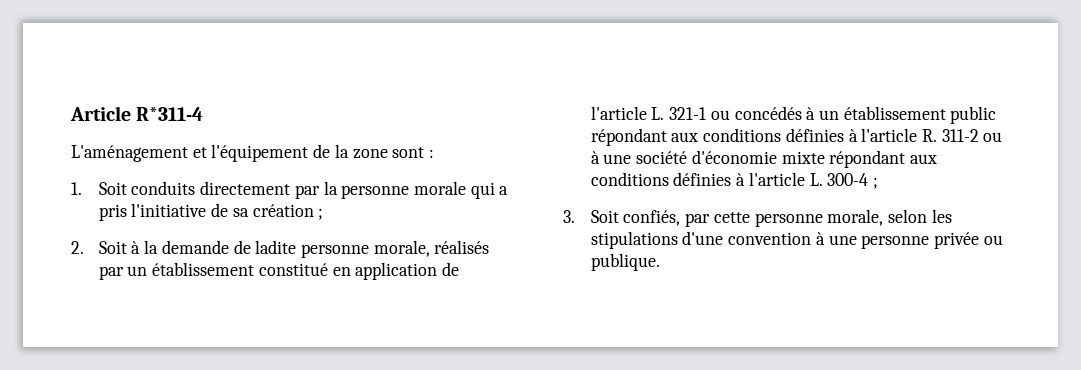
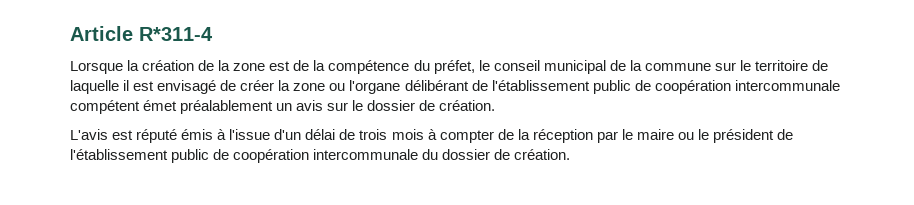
[71,144,435,162] [71,181,509,199] [98,203,324,221] [71,240,490,258] [98,262,459,280] [590,106,997,124] [590,128,1003,146] [590,150,937,168] [590,172,878,189] [563,209,952,227] [590,231,1003,249] [590,253,660,271] L'aménagement et l'équipement de la zone sont : // 1. Soit conduits directement par la personne morale qui a pris l'initiative de sa création ; // 2. Soit à la demande de ladite personne morale, réalisés par un établissement constitué en application de l'article L. 321-1 ou concédés à un établissement public répondant aux conditions définies à l'article R. 311-2 ou à une société d'économie mixte répondant aux conditions définies à l'article L. 300-4 ; // 3. Soit confiés, par cette personne morale, selon les stipulations d'une convention à une personne privée ou publique. -> [70,60,829,74] [70,80,840,94] [70,100,496,114] [70,129,794,143] [70,149,571,163] Lorsque la création de la zone est de la compétence du préfet, le conseil municipal de la commune sur le territoire de laquelle il est envisagé de créer la zone ou l'organe délibérant de l'établissement public de coopération intercommunale compétent émet préalablement un avis sur le dossier de création. // L'avis est réputé émis à l'issue d'un délai de trois mois à compter de la réception par le maire ou le président de l'établissement public de coopération intercommunale du dossier de création.

